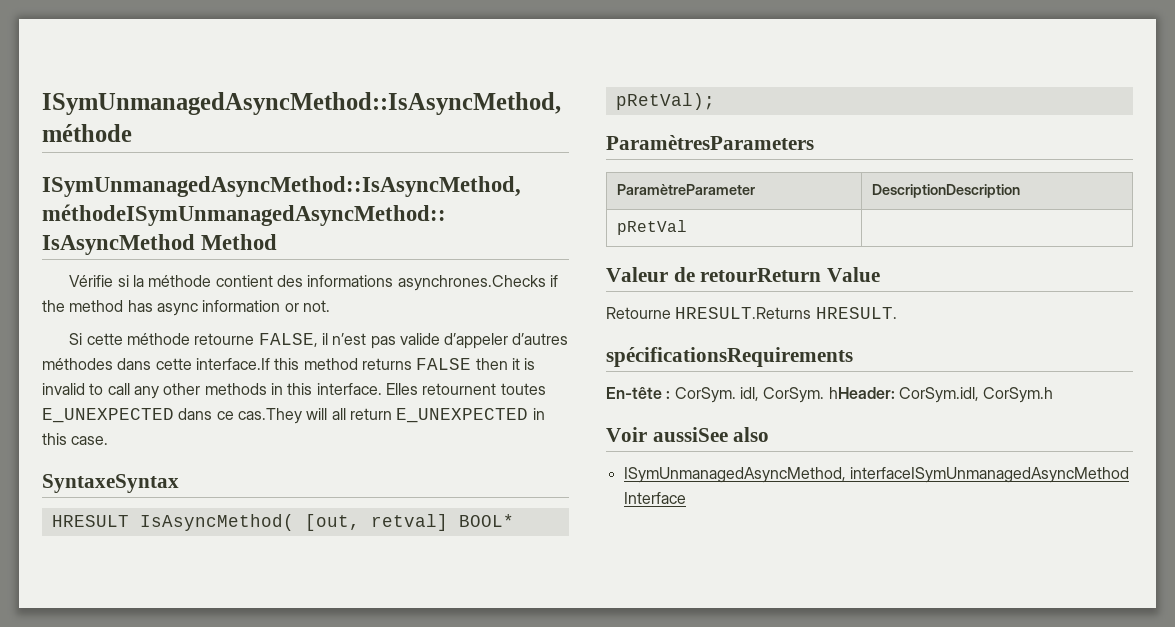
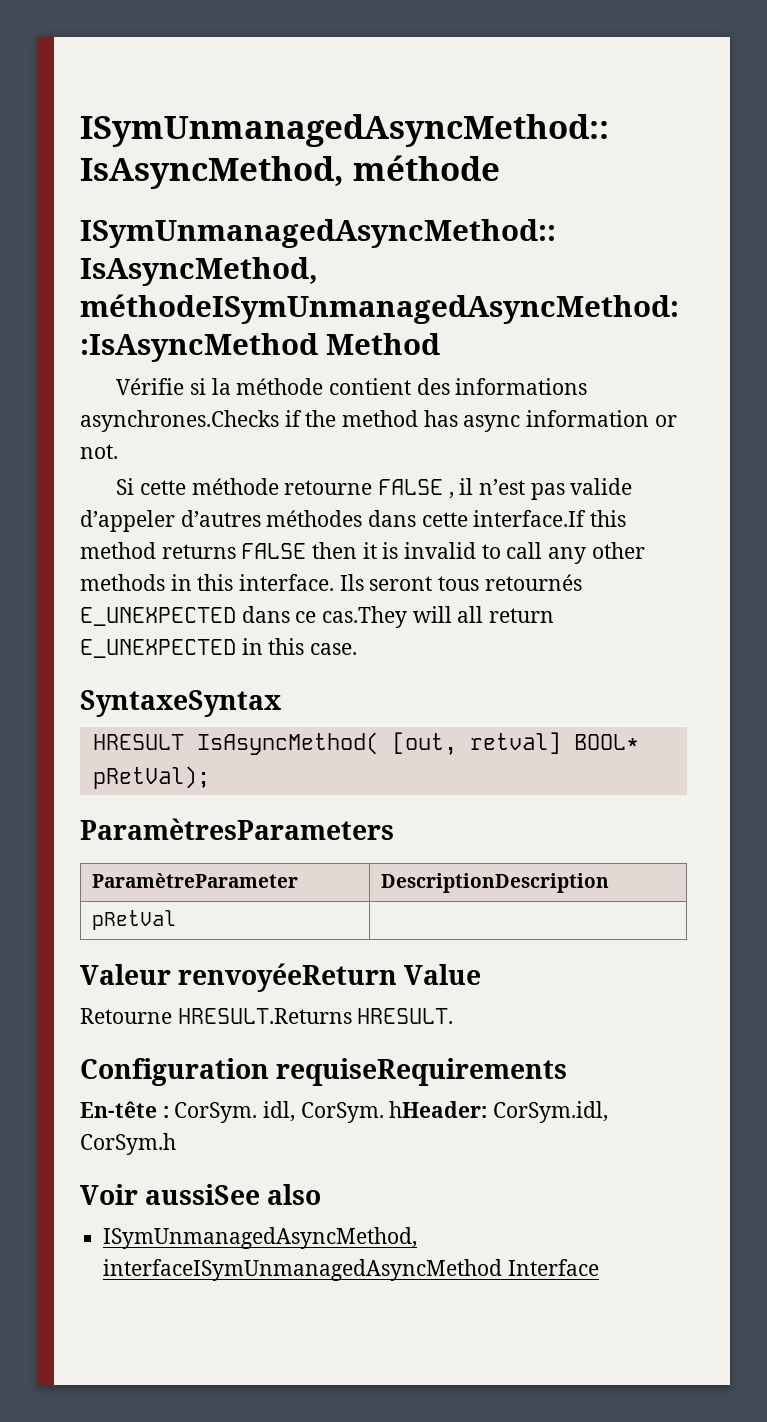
[258,333,318,347] FALSE, -> [377,479,454,499] FALSE ,
[385,383,546,395] Elles retournent toutes -> [339,574,582,591] Ils seront tous retournés
[673,267,822,282] de retourReturn -> [178,963,398,992] renvoyéeReturn
[606,347,853,367] spécificationsRequirements -> [80,1058,568,1086] Configuration requiseRequirements

